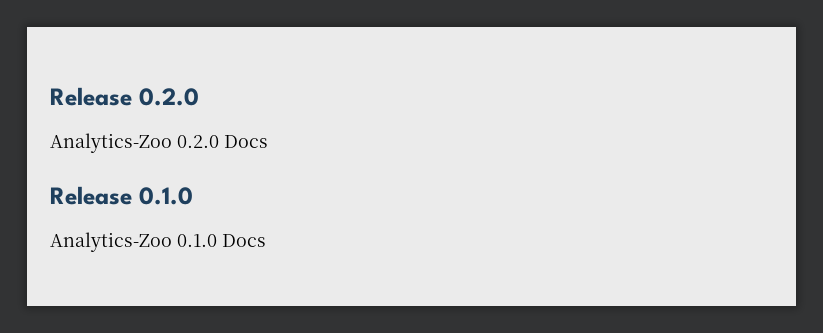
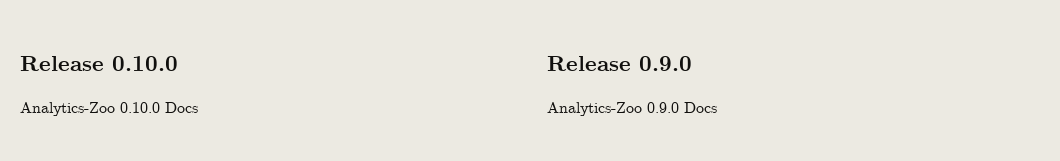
[50,87,199,106] [50,133,219,153] Release 0.2.0 // Analytics-Zoo 0.2.0 -> [20,56,178,71] [20,102,160,116] Release 0.10.0 // Analytics-Zoo 0.10.0
[139,187,193,205] [50,232,217,252] 0.1.0 // Analytics-Zoo 0.1.0 -> [639,56,692,71] [547,102,679,116] 0.9.0 // Analytics-Zoo 0.9.0

